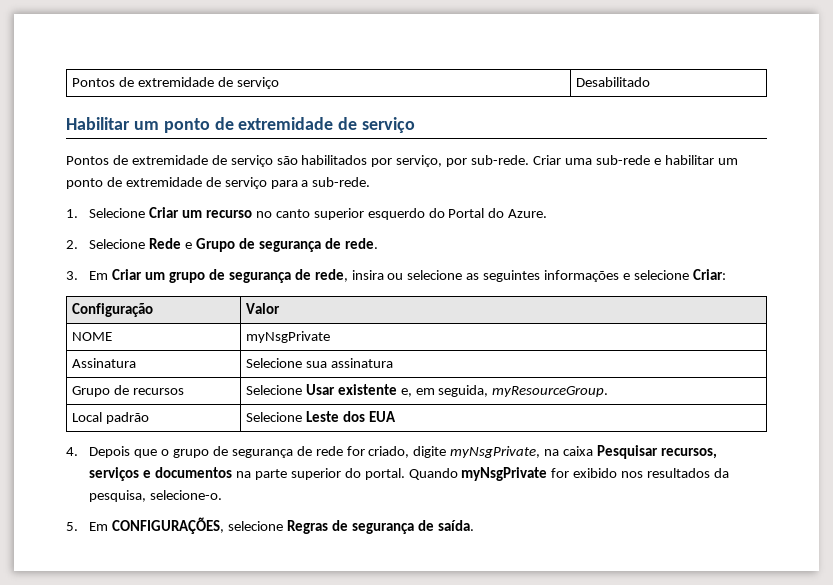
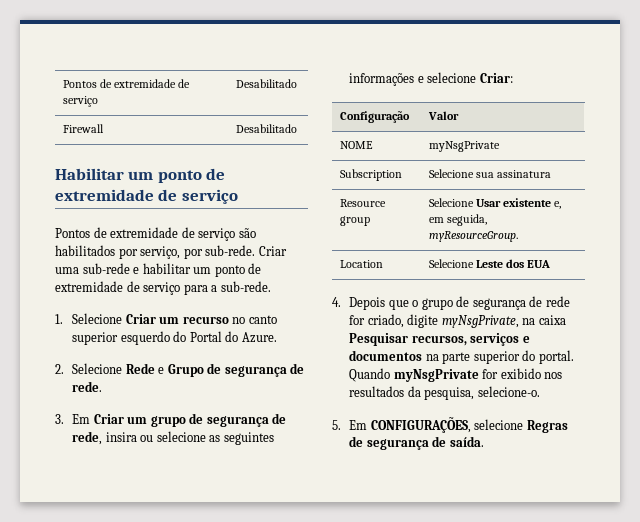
(650, 82) none -> [63,124,105,133] [236,124,298,133] // Firewall | Desabilitado
[71,358,136,368] Assinatura -> [340,169,403,181] Subscription
[71,385,184,397] Grupo de recursos -> [340,199,387,207] [340,216,371,226] Resource group
[71,412,149,424] Local padrão -> [340,260,384,268] Location

